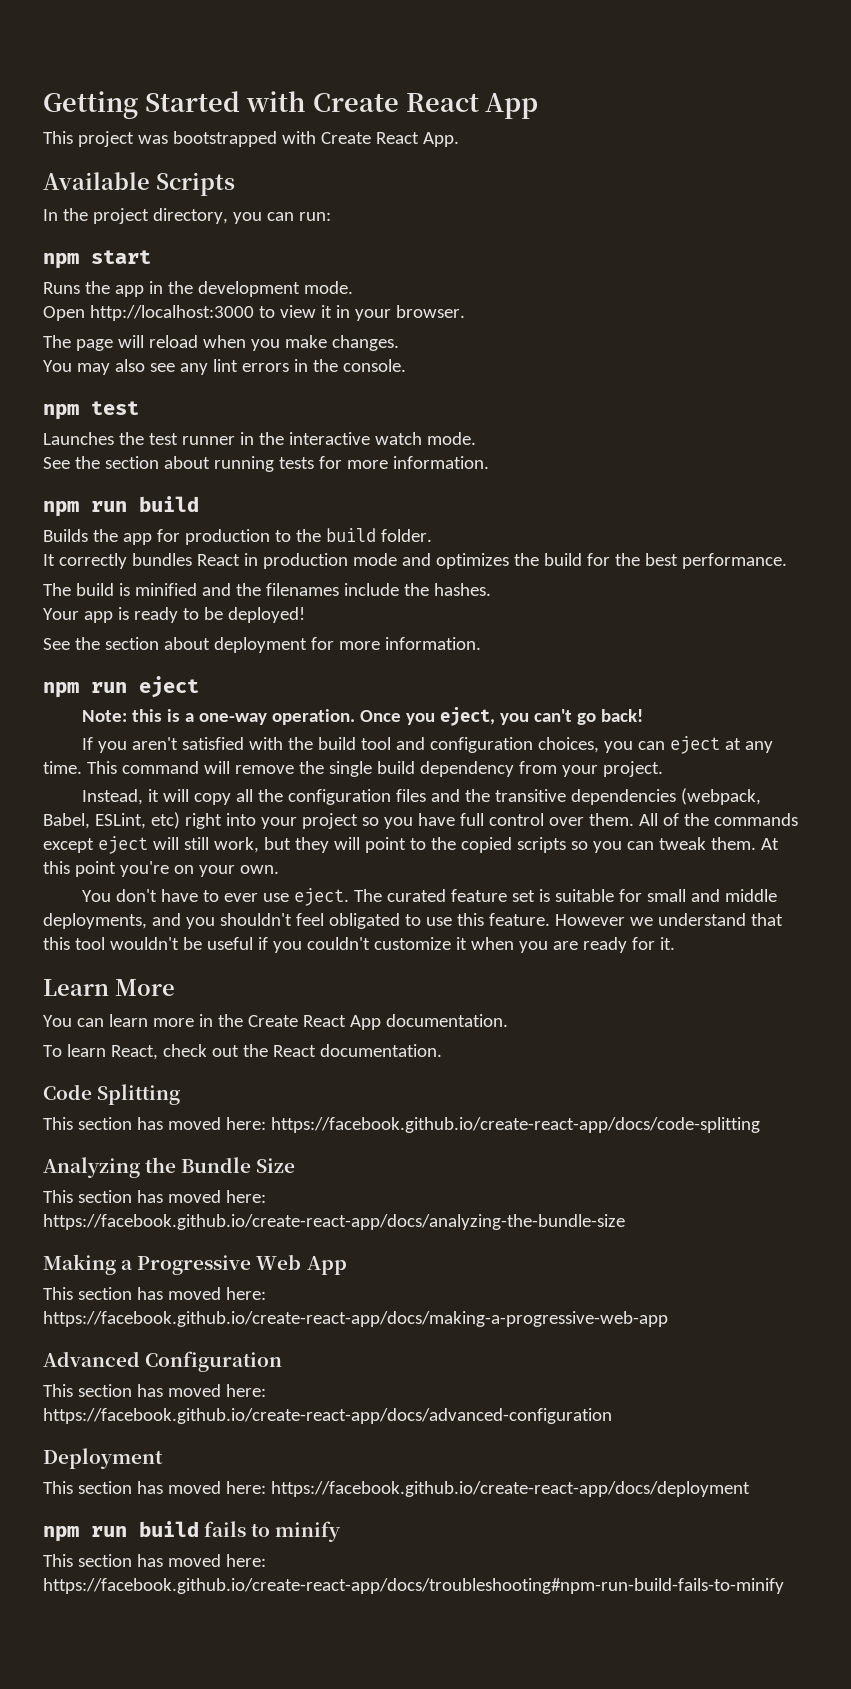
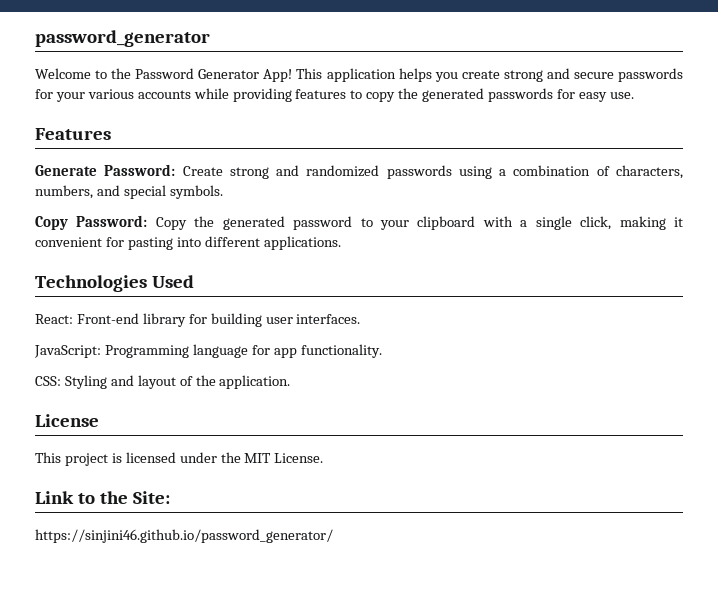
[43,91,539,119] [43,131,459,147] [43,172,235,196] [43,208,331,224] [43,250,151,269] [43,281,353,297] [43,305,465,321] [43,335,399,351] [43,359,406,375] [43,401,139,420] [43,432,476,445] [43,456,489,472] [43,496,199,517] [43,528,432,545] [43,553,787,569] [43,583,491,596] [43,607,305,623] [43,637,481,653] [43,676,199,698] [82,707,644,726] [82,736,774,754] [43,761,663,777] [82,788,762,805] [43,812,798,829] [43,836,779,854] [43,861,279,877] [82,888,778,906] [43,913,783,929] [43,937,675,953] [43,979,175,996] [43,1014,508,1030] [43,1044,442,1060] [43,1084,181,1105] [43,1117,760,1133] [43,1157,296,1178] [43,1190,266,1203] [43,1214,625,1230] [43,1254,347,1275] [43,1287,266,1300] [43,1311,668,1327] [43,1351,283,1372] [43,1384,266,1397] [43,1408,612,1424] [43,1448,163,1469] [43,1481,750,1497] [43,1521,342,1542] [43,1554,266,1567] [43,1578,784,1594] Getting Started with Create React App // This project was bootstrapped with Create React App. // Available Scripts // In the project directory, you can run: // npm start // Runs the app in the development mode. // Open http://localhost:3000 to view it in your browser. // The page will reload when you make changes. // You may also see any lint errors in the console. // npm test // Launches the test runner in the interactive watch mode. // See the section about running tests for more information. // npm run build // Builds the app for production to the build folder. // It correctly bundles React in production mode and optimizes the build for the best performance. // The build is minified and the filenames include the hashes. // Your app is ready to be deployed! // See the section about deployment for more information. // npm run eject // Note: this is a one-way operation. Once you eject, you can't go back! // If you aren't satisfied with the build tool and configuration choices, you can eject at any time. This command will remove the single build dependency from your project. // Instead, it will copy all the configuration files and the transitive dependencies (webpack, Babel, ESLint, etc) right into your project so you have full control over them. All of the commands except eject will still work, but they will point to the copied scripts so you can tweak them. At this point you're on your own. // You don't have to ever use eject. The curated feature set is suitable for small and middle deployments, and you shouldn't feel obligated to use this feature. However we understand that this tool wouldn't be useful if you couldn't customize it when you are ready for it. // Learn More // You can learn more in the Create React App documentation. // To learn React, check out the React documentation. // Code Splitting // This section has moved here: https://facebook.github.io/create-react-app/docs/code-splitting // Analyzing the Bundle Size // This section has moved here: https://facebook.github.io/create-react-app/docs/analyzing-the-bundle-size // Making a Progressive Web App // This section has moved here: https://facebook.github.io/create-react-app/docs/making-a-progressive-web-app // Advanced Configuration // This section has moved here: https://facebook.github.io/create-react-app/docs/advanced-configuration // Deployment // This section has moved here: https://facebook.github.io/create-react-app/docs/deployment // npm run build fails to minify // This section has moved here: https://facebook.github.io/create-react-app/docs/troubleshooting#npm-run-build-fails-to-minify -> [35,30,210,47] [35,68,683,82] [35,88,634,102] [35,128,111,140] [35,164,683,179] [35,185,223,199] [35,215,684,230] [35,236,341,250] [35,275,194,292] [35,313,361,327] [34,344,382,358] [35,375,291,389] [35,414,99,427] [35,452,324,466] [35,491,170,504] [35,529,333,543] password_generator // Welcome to the Password Generator App! This application helps you create strong and secure passwords for your various accounts while providing features to copy the generated passwords for easy use. // Features // Generate Password: Create strong and randomized passwords using a combination of characters, numbers, and special symbols. // Copy Password: Copy the generated password to your clipboard with a single click, making it convenient for pasting into different applications. // Technologies Used // React: Front-end library for building user interfaces. // JavaScript: Programming language for app functionality. // CSS: Styling and layout of the application. // License // This project is licensed under the MIT License. // Link to the Site: // https://sinjini46.github.io/password_generator/

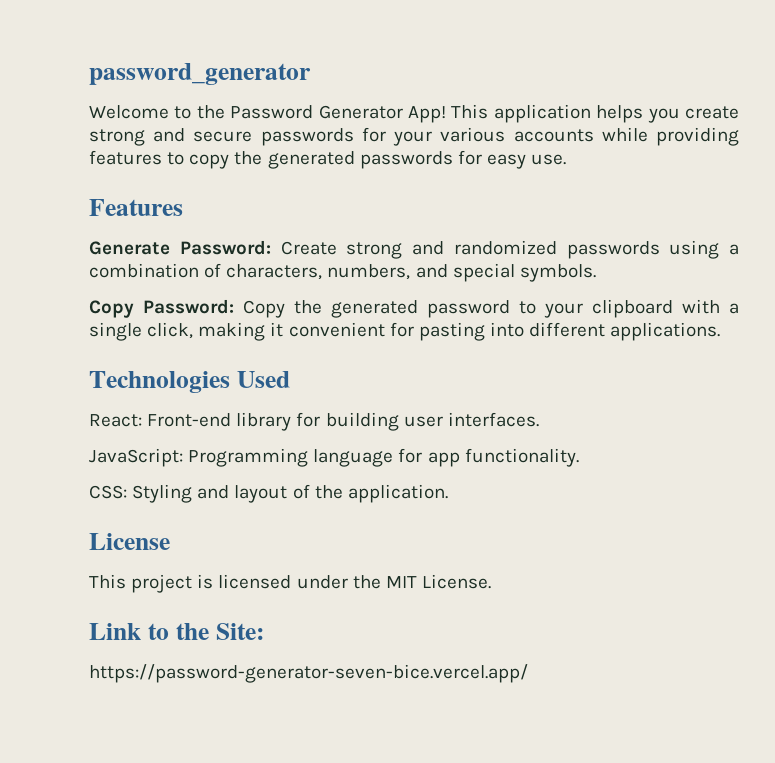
[35,529,333,543] https://sinjini46.github.io/password_generator/ -> [89,664,528,683] https://password-generator-seven-bice.vercel.app/

